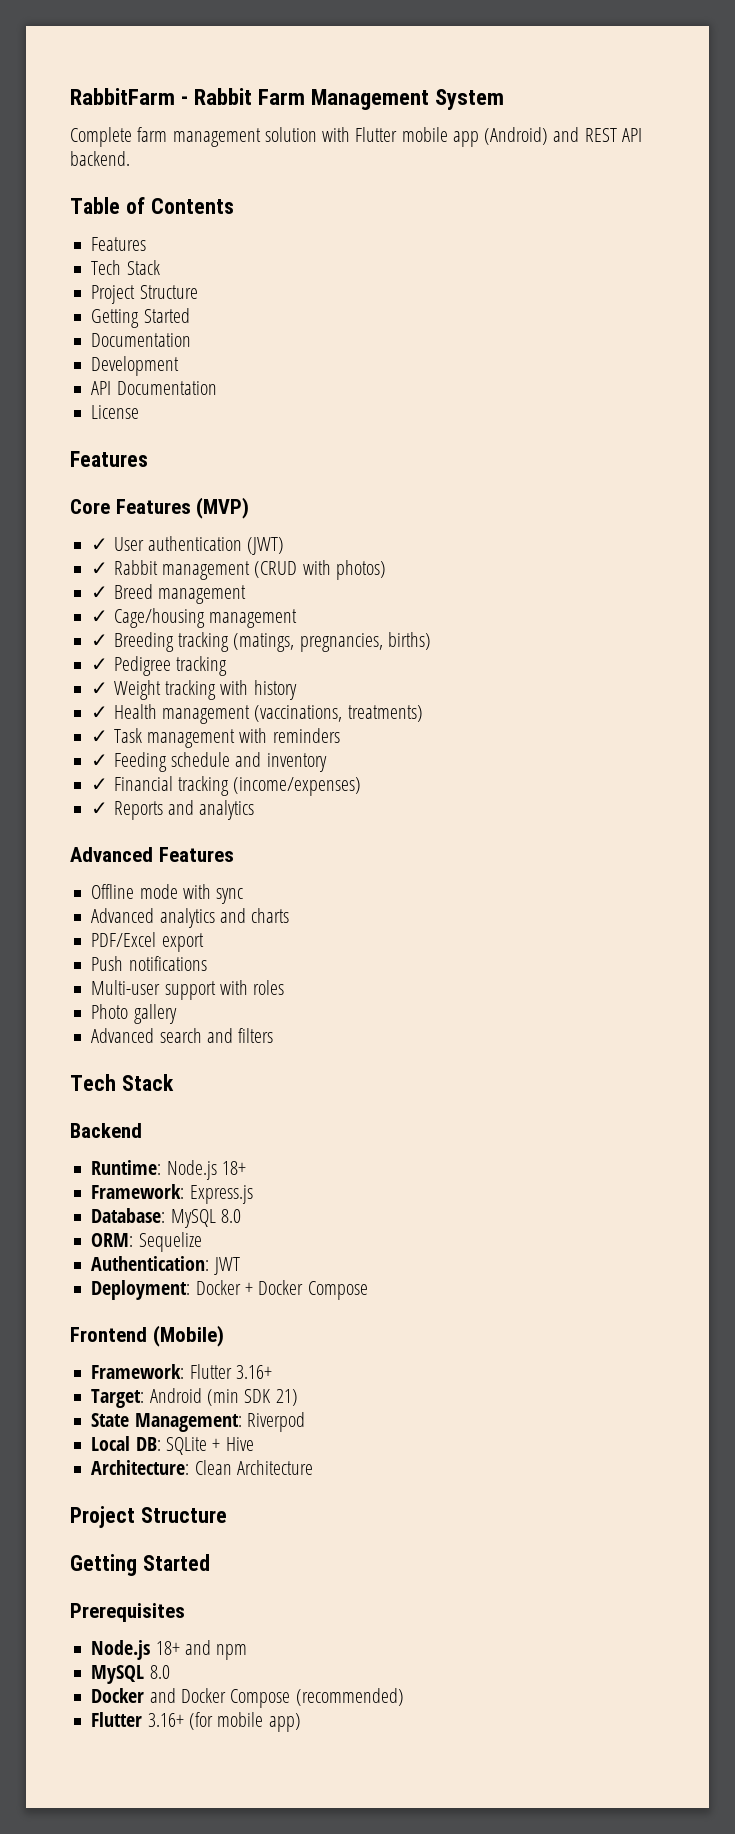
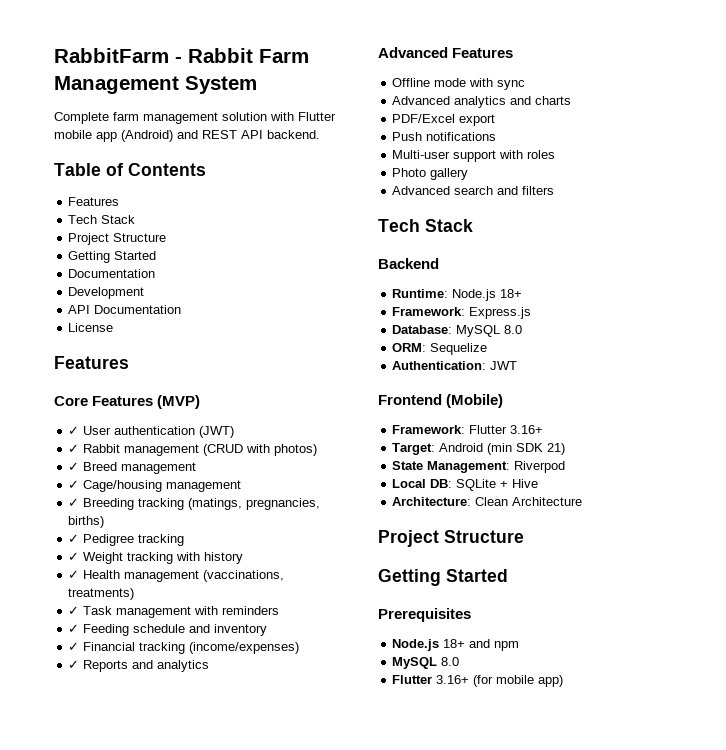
[91,1280,368,1300] // Deployment: Docker + Docker Compose -> (518, 365) none
[91,1688,404,1708] // Docker and Docker Compose (recommended) -> (460, 661) none

